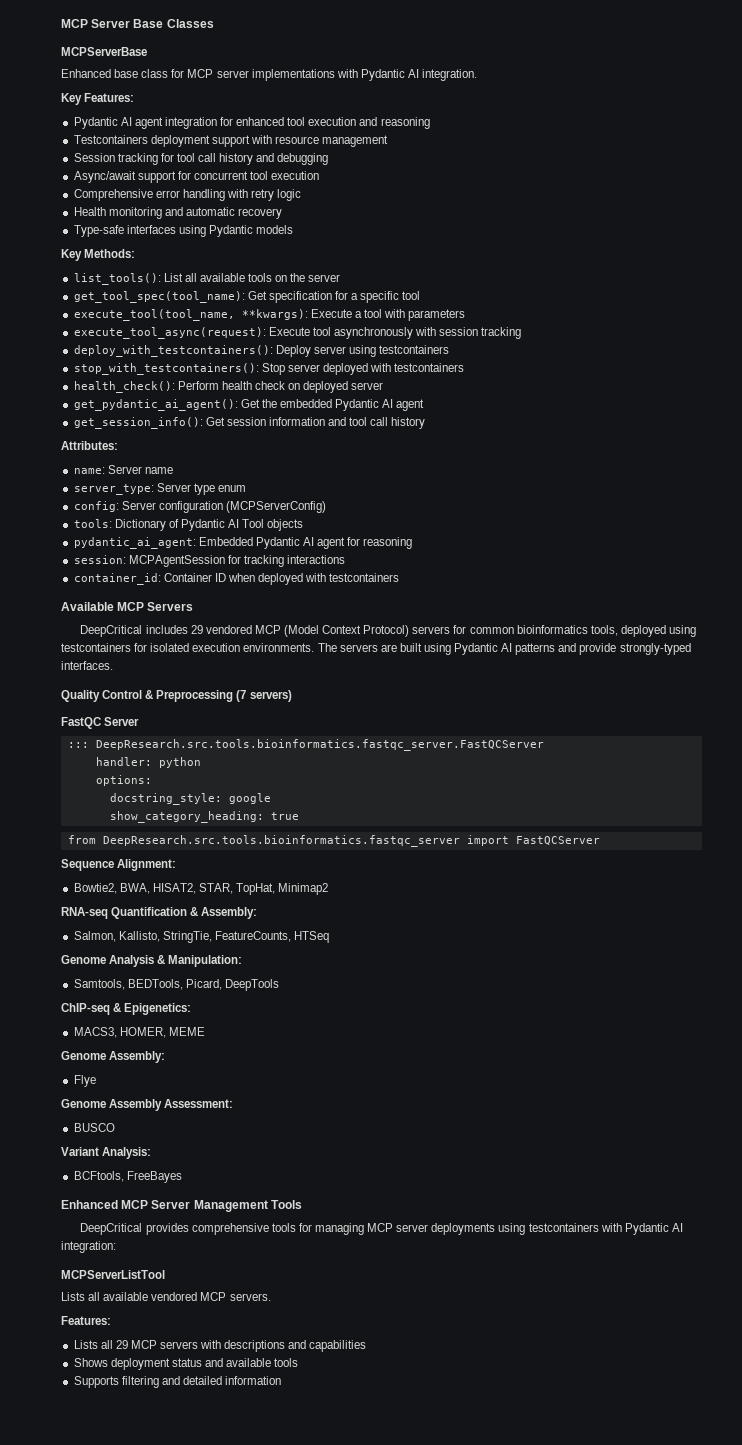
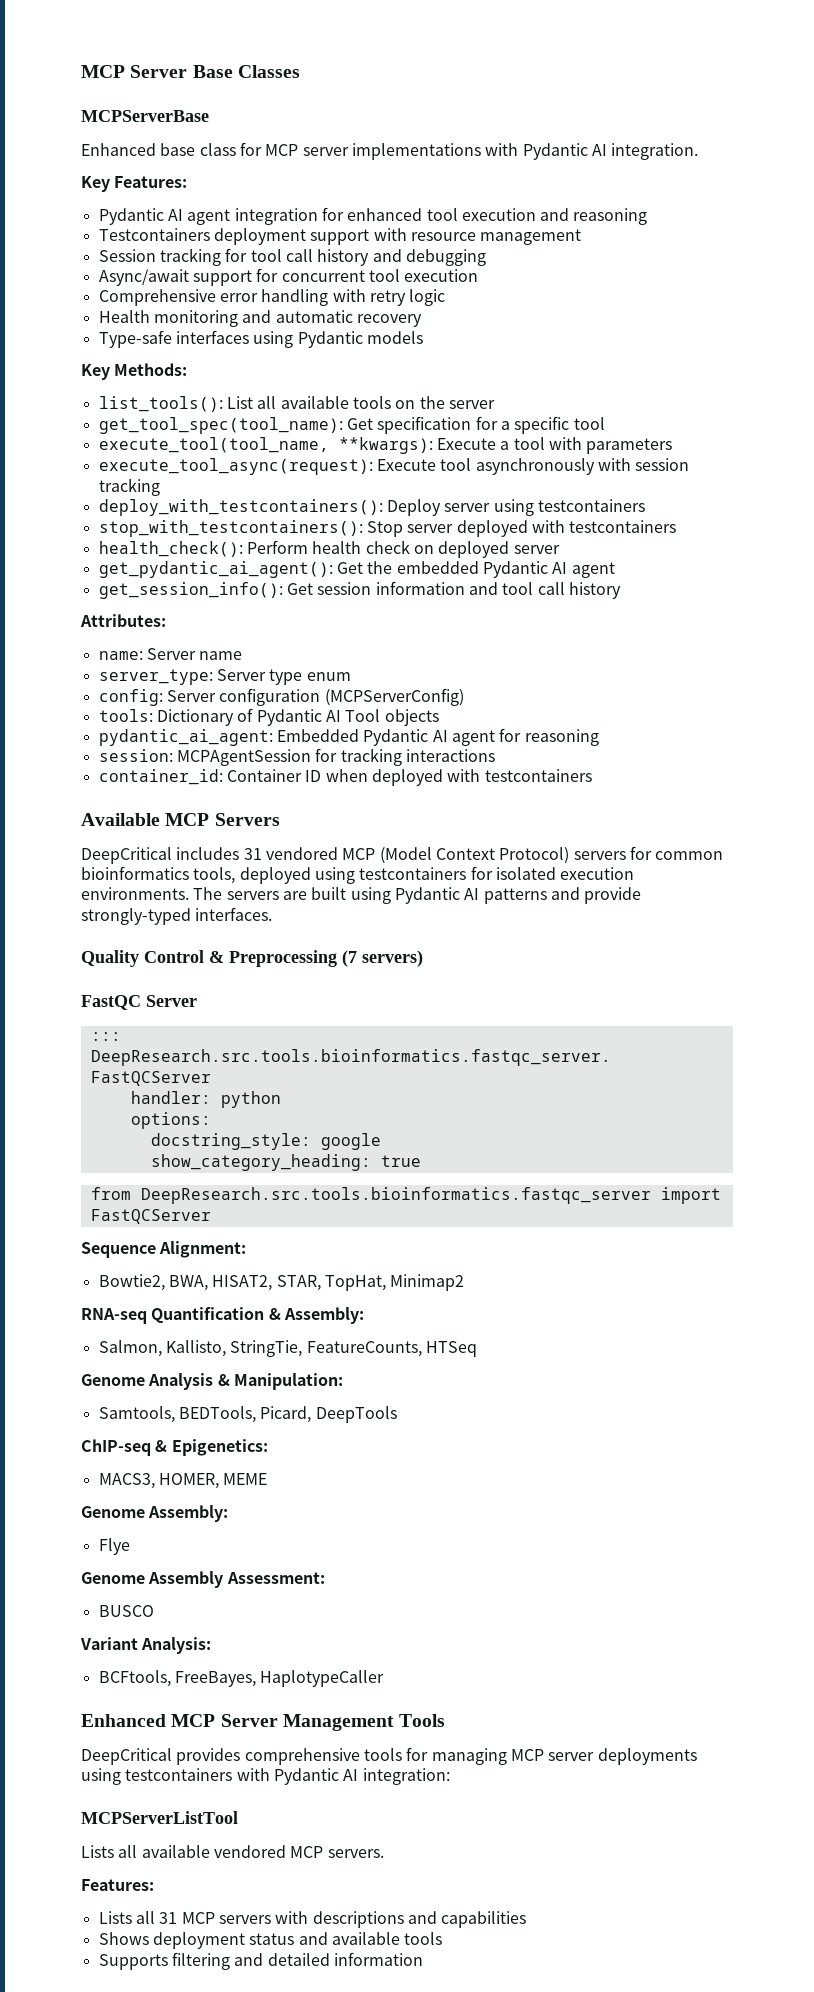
[190,625,203,634] 29 -> [243,848,262,860] 31
[126,1171,182,1183] FreeBayes -> [174,1670,385,1687] FreeBayes, HaplotypeCaller
[115,1340,128,1349] 29 -> [159,1912,178,1924] 31

